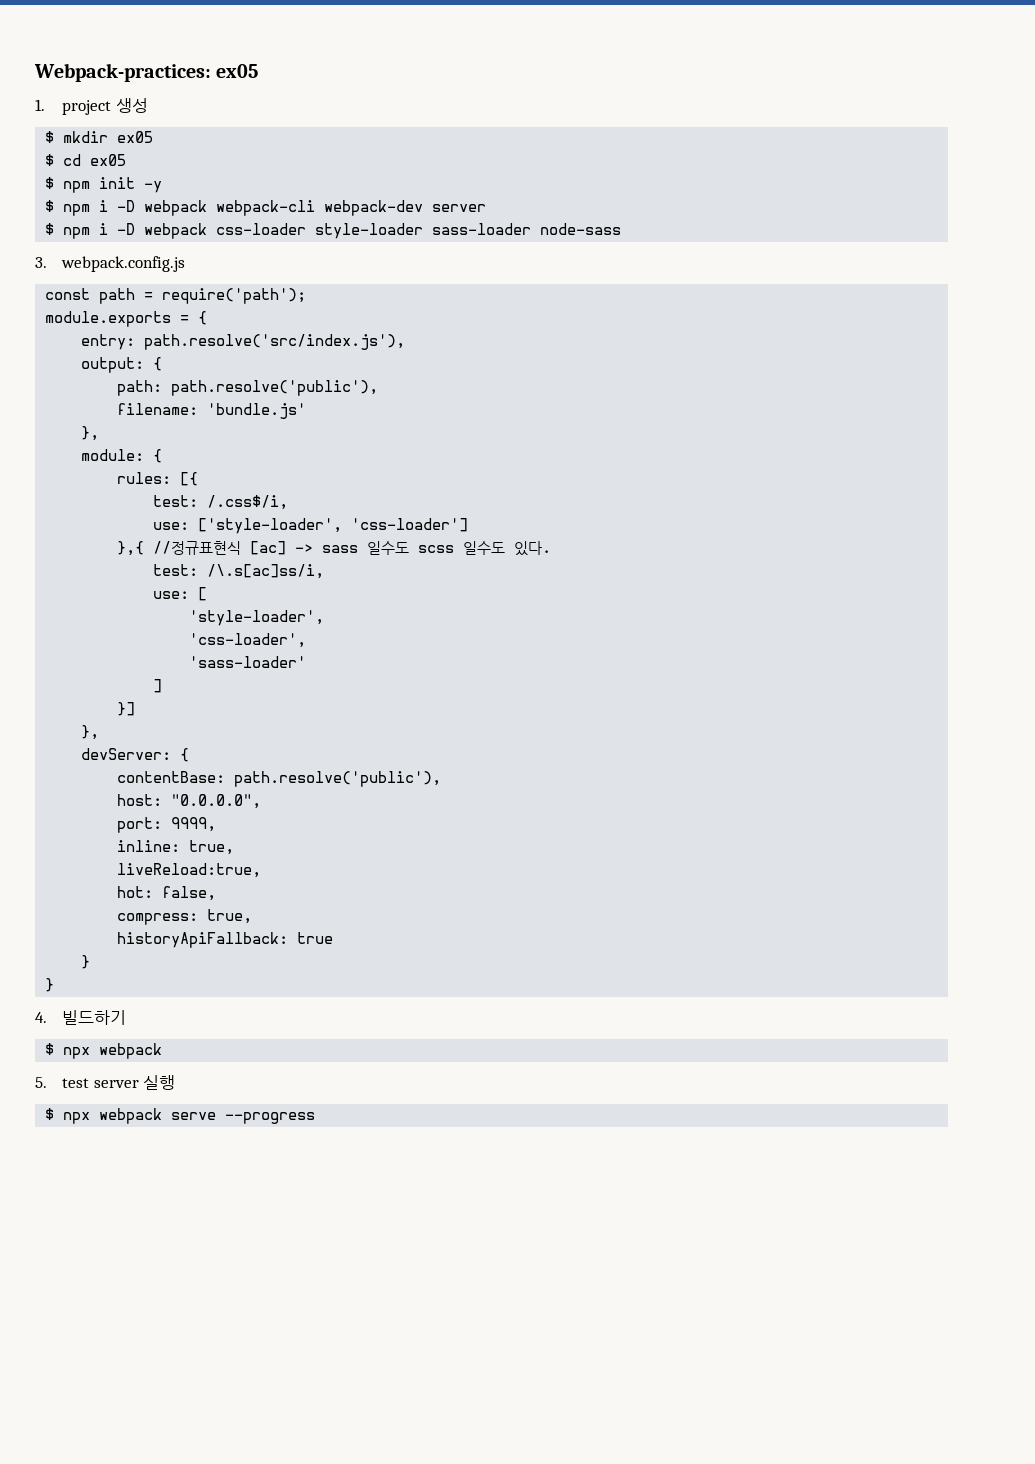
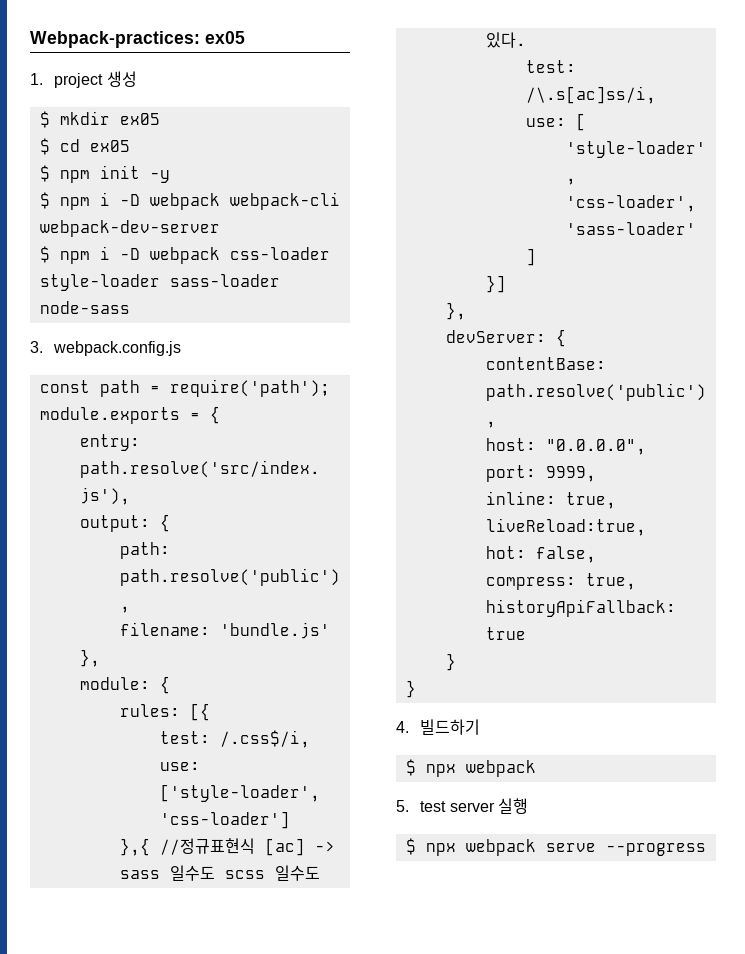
[324,200,487,216] webpack-dev server -> [39,220,220,237] webpack-dev-server

